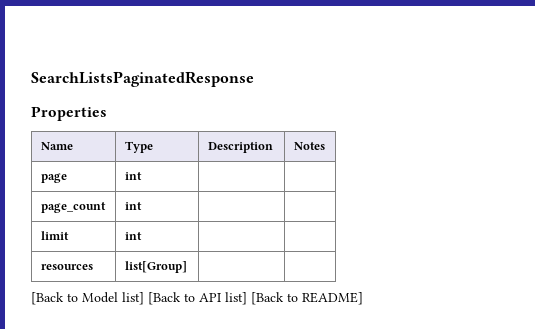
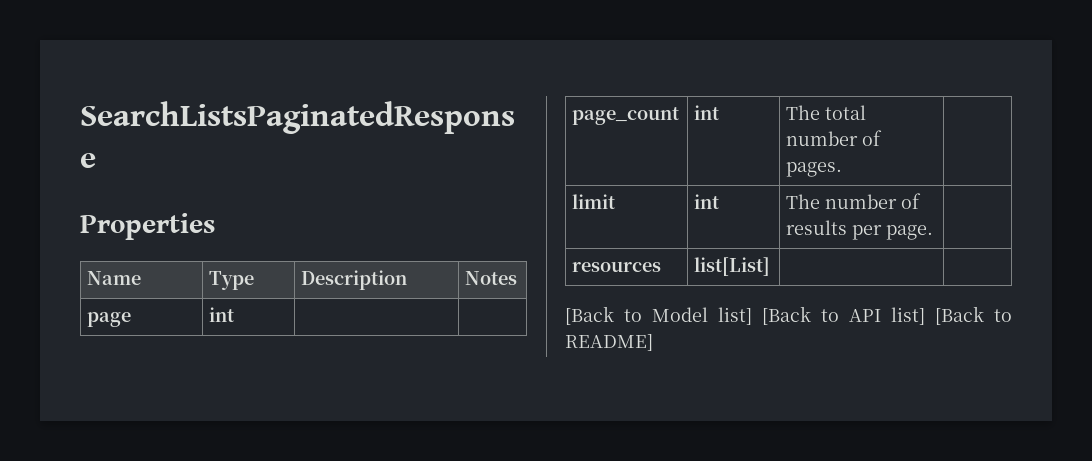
[40,231,69,240] [124,232,142,240] | // limit | int | -> [786,105,867,120] [786,130,883,146] [786,162,843,177] [572,194,616,209] [694,194,720,209] [786,193,922,209] [786,220,934,240] The total number of pages. | // limit | int | The number of results per page.
[124,261,187,273] list[Group] -> [694,257,771,276] list[List]

